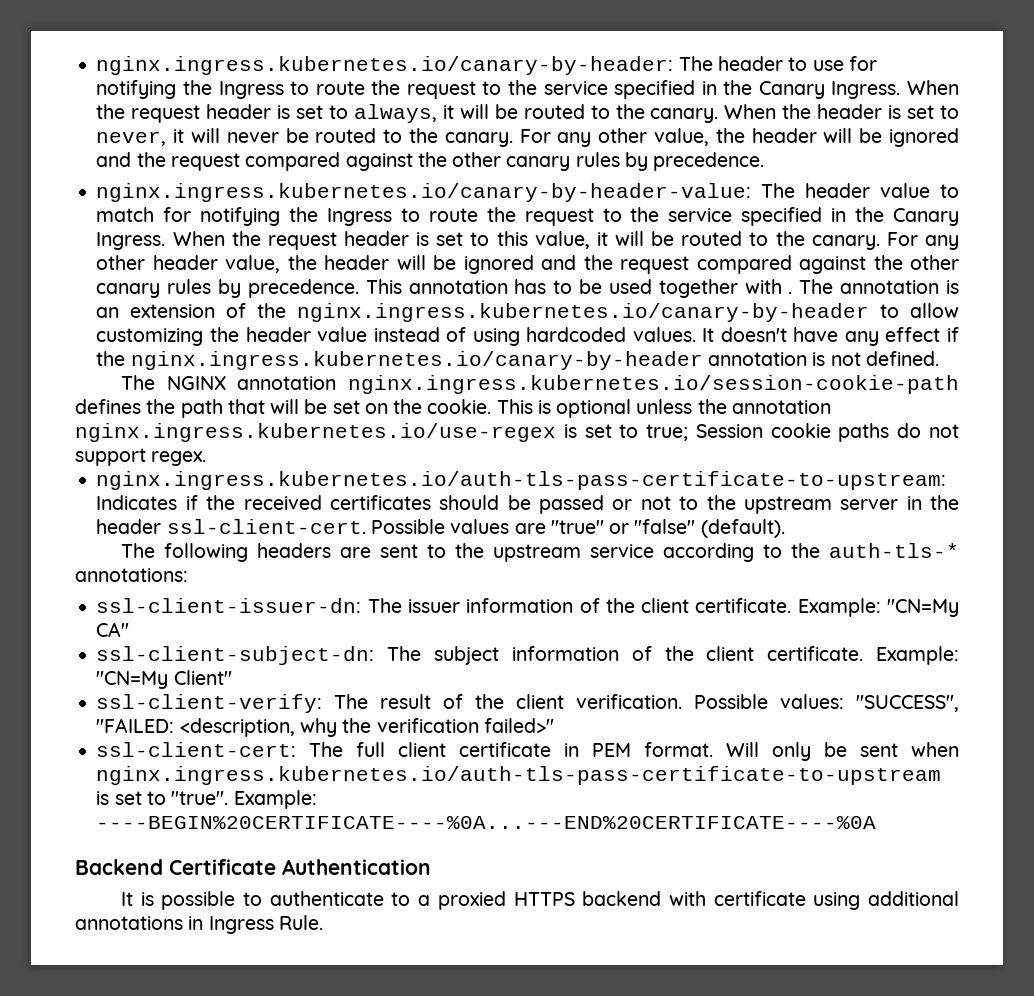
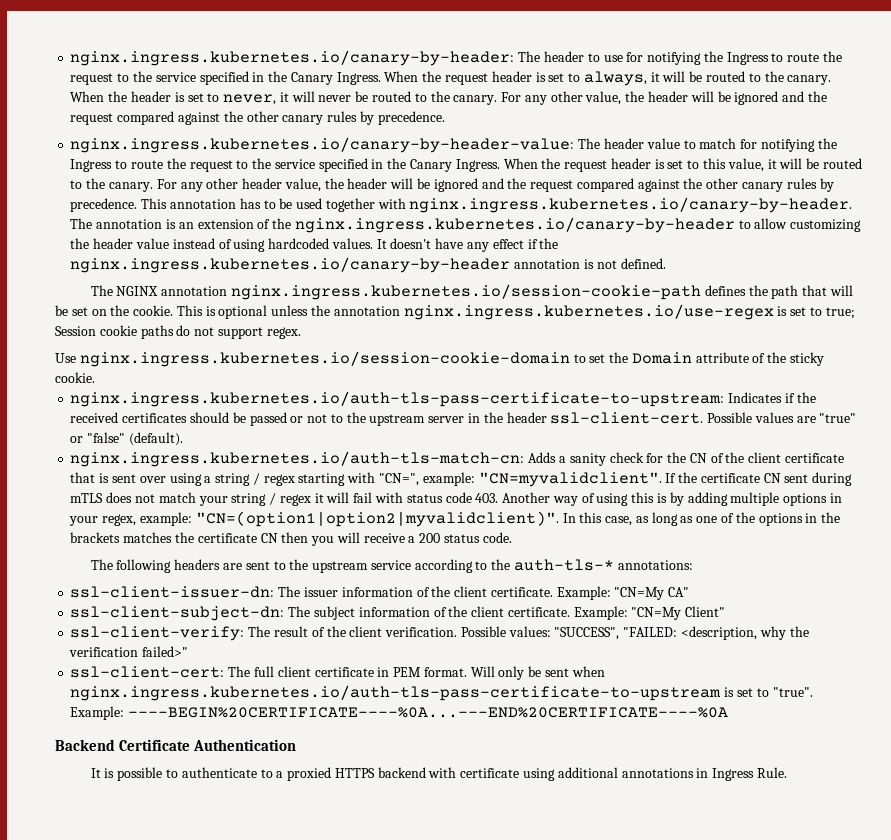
[788,291,793,294] . -> [409,197,853,213] nginx.ingress.kubernetes.io/canary-by-header.
(207, 458) none -> [55,351,825,367] [55,372,95,383] // Use nginx.ingress.kubernetes.io/session-cookie-domain to set the Domain attribute of the sticky cookie.
(785, 528) none -> [70,451,844,467] [70,472,853,487] [70,492,842,506] [69,511,841,527] [70,532,512,546] // nginx.ingress.kubernetes.io/auth-tls-match-cn: Adds a sanity check for the CN of the client certificate that is sent over using a string / regex starting with "CN=", example: "CN=myvalidclient". If the certificate CN sent during mTLS does not match your string / regex it will fail with status code 403. Another way of using this is by adding multiple options in your regex, example: "CN=(option1|option2|myvalidclient)". In this case, as long as one of the options in the brackets matches the certificate CN then you will receive a 200 status code.

